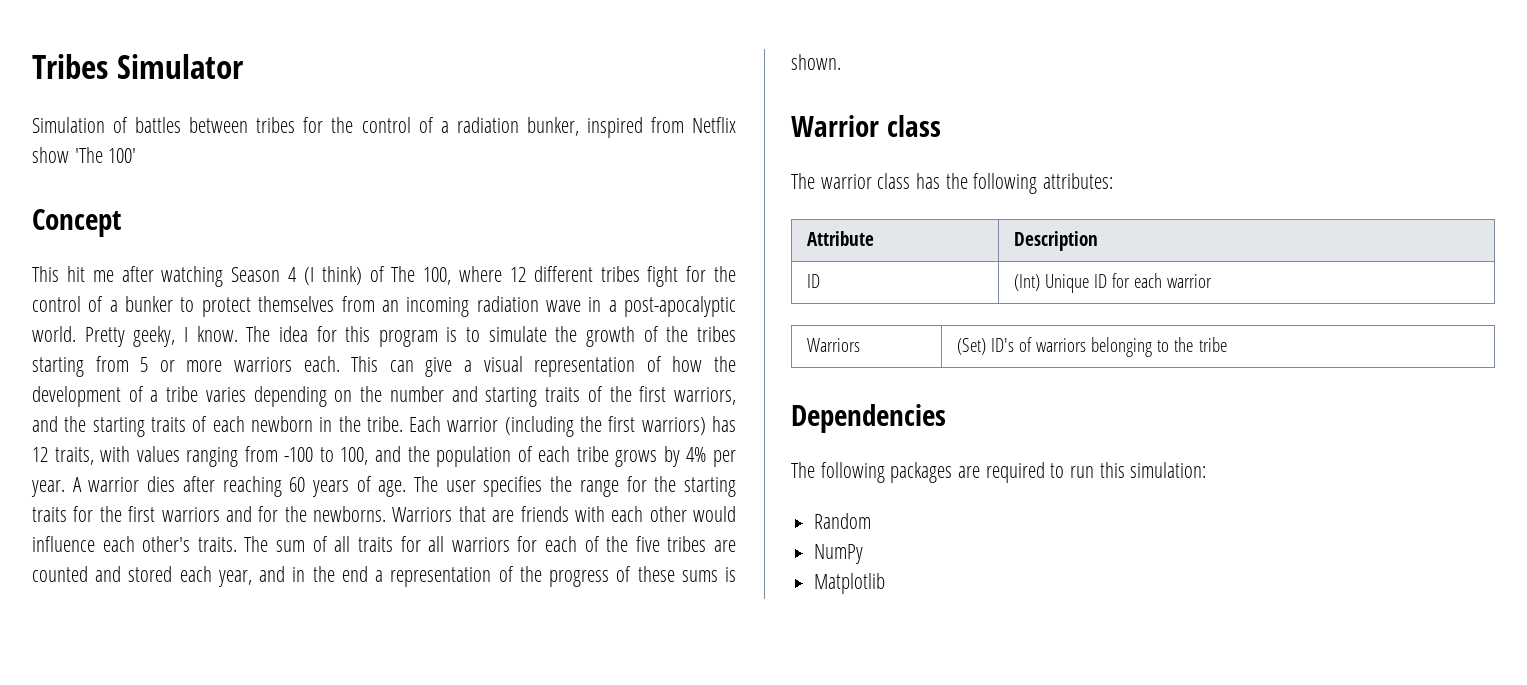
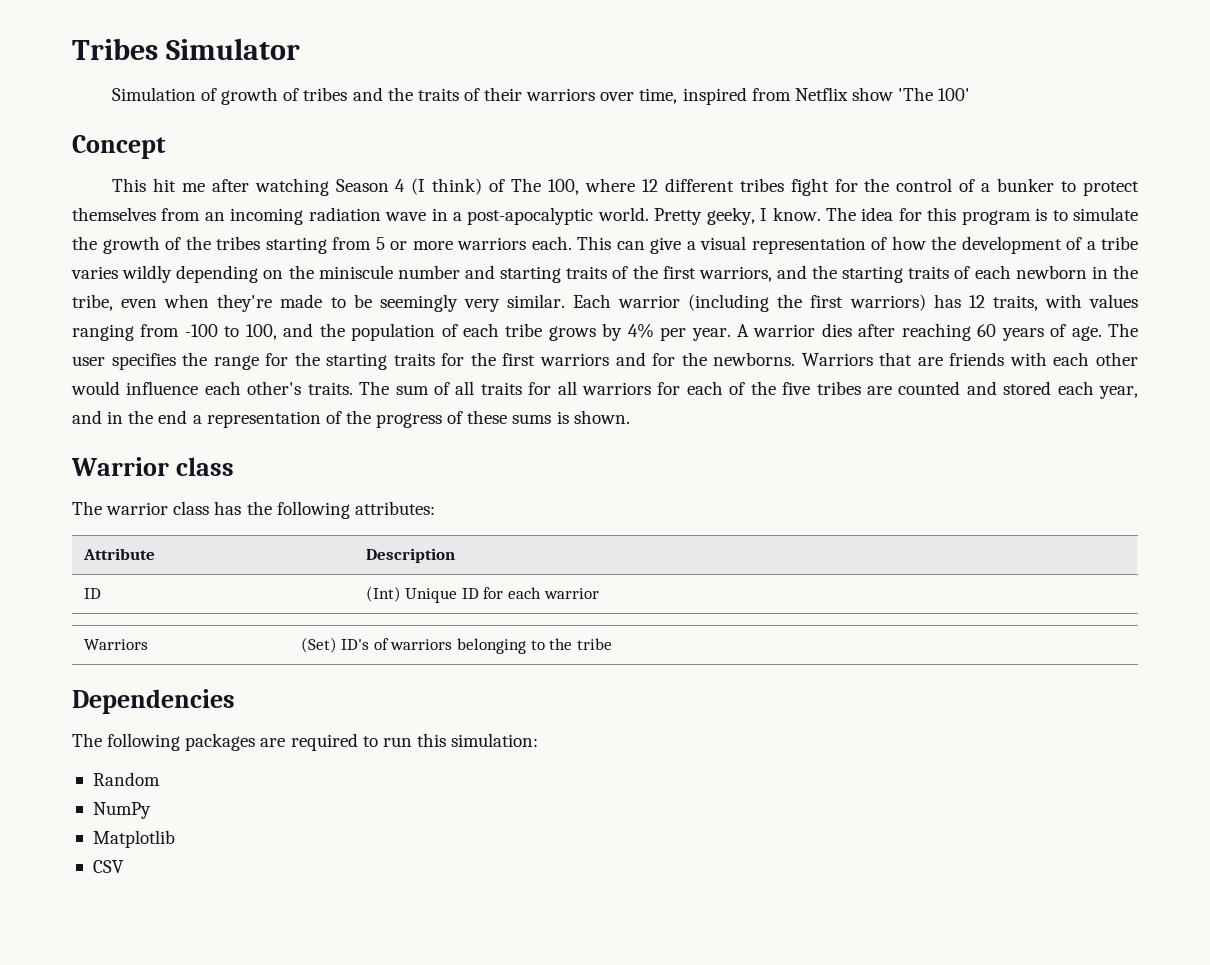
[135,117,579,136] battles between tribes for the control of a radiation bunker, -> [221,87,678,105] growth of tribes and the traits of their warriors over time,
(246, 394) none -> [122,265,173,283] wildly
(383, 394) none -> [318,265,393,279] miniscule
[366,416,403,432] tribe. -> [72,294,565,312] tribe, even when they're made to be seemingly very similar.
(886, 583) none -> [92,860,124,873] // CSV

